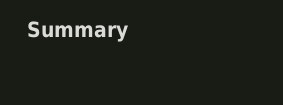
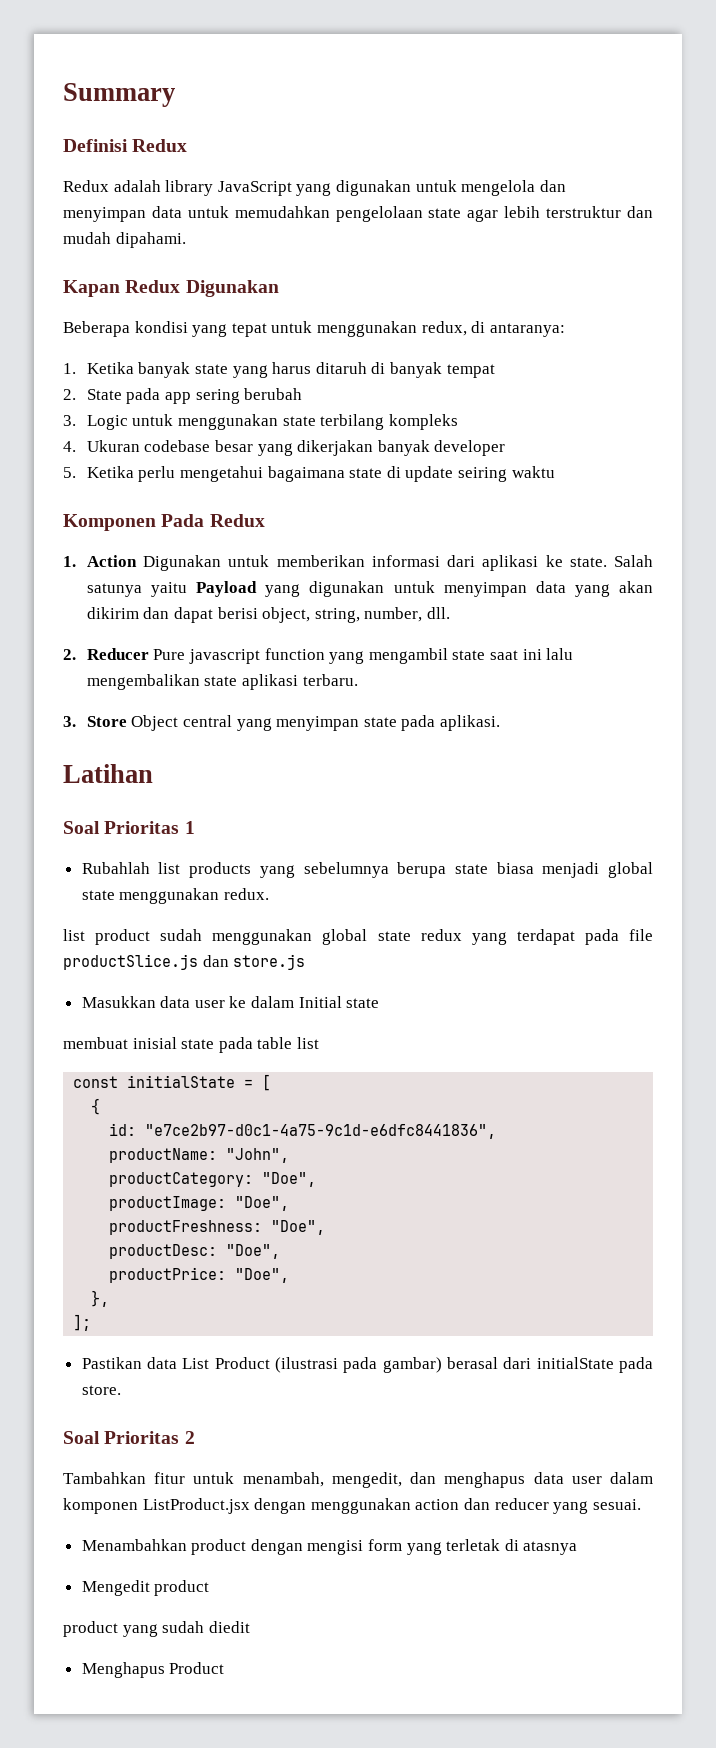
(128, 31) none -> [63,139,188,152] [63,180,566,196] [63,206,653,222] [63,232,186,248] [63,280,279,297] [63,321,565,337] [63,362,495,378] [63,388,303,404] [63,414,458,430] [63,440,506,456] [63,466,555,482] [63,514,265,531] [63,555,653,571] [86,581,653,597] [86,607,451,623] [63,648,574,664] [86,674,358,690] [63,715,501,731] [63,764,153,783] [63,821,195,834] [81,862,653,878] [81,888,269,904] [63,929,654,945] [63,954,306,970] [81,996,380,1008] [63,1037,319,1053] [73,1074,272,1091] [91,1098,101,1115] [109,1123,497,1139] [109,1148,290,1163] [109,1172,317,1187] [109,1196,290,1211] [109,1220,326,1235] [109,1244,281,1259] [109,1267,290,1283] [91,1290,110,1307] [73,1314,92,1331] [81,1357,653,1373] [81,1385,121,1395] [63,1431,195,1444] [63,1472,653,1488] [63,1498,641,1514] [81,1539,578,1555] [81,1580,210,1596] [63,1621,250,1637] [81,1662,225,1678] // Definisi Redux // Redux adalah library JavaScript yang digunakan untuk mengelola dan menyimpan data untuk memudahkan pengelolaan state agar lebih terstruktur dan mudah dipahami. // Kapan Redux Digunakan // Beberapa kondisi yang tepat untuk menggunakan redux, di antaranya: // 1. Ketika banyak state yang harus ditaruh di banyak tempat // 2. State pada app sering berubah // 3. Logic untuk menggunakan state terbilang kompleks // 4. Ukuran codebase besar yang dikerjakan banyak developer // 5. Ketika perlu mengetahui bagaimana state di update seiring waktu // Komponen Pada Redux // 1. Action Digunakan untuk memberikan informasi dari aplikasi ke state. Salah satunya yaitu Payload yang digunakan untuk menyimpan data yang akan dikirim dan dapat berisi object, string, number, dll. // 2. Reducer Pure javascript function yang mengambil state saat ini lalu mengembalikan state aplikasi terbaru. // 3. Store Object central yang menyimpan state pada aplikasi. // Latihan // Soal Prioritas 1 // Rubahlah list products yang sebelumnya berupa state biasa menjadi global state menggunakan redux. // list product sudah menggunakan global state redux yang terdapat pada file productSlice.js dan store.js // Masukkan data user ke dalam Initial state // membuat inisial state pada table list // const initialState = [ // { // id: "e7ce2b97-d0c1-4a75-9c1d-e6dfc8441836", // productName: "John", // productCategory: "Doe", // productImage: "Doe", // productFreshness: "Doe", // productDesc: "Doe", // productPrice: "Doe", // }, // ]; // Pastikan data List Product (ilustrasi pada gambar) berasal dari initialState pada store. // Soal Prioritas 2 // Tambahkan fitur untuk menambah, mengedit, dan menghapus data user dalam komponen ListProduct.jsx dengan menggunakan action dan reducer yang sesuai. // Menambahkan product dengan mengisi form yang terletak di atasnya // Mengedit product // product yang sudah diedit // Menghapus Product

